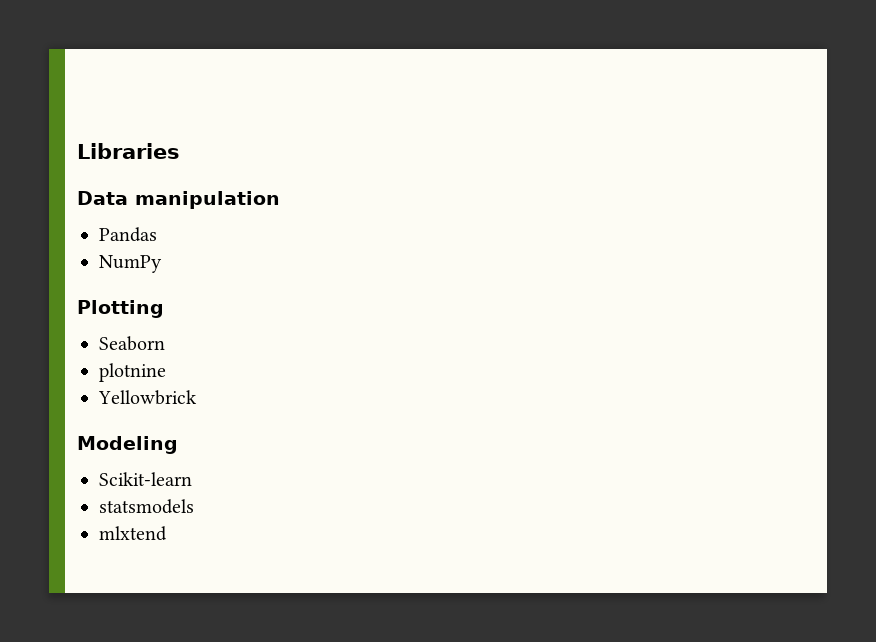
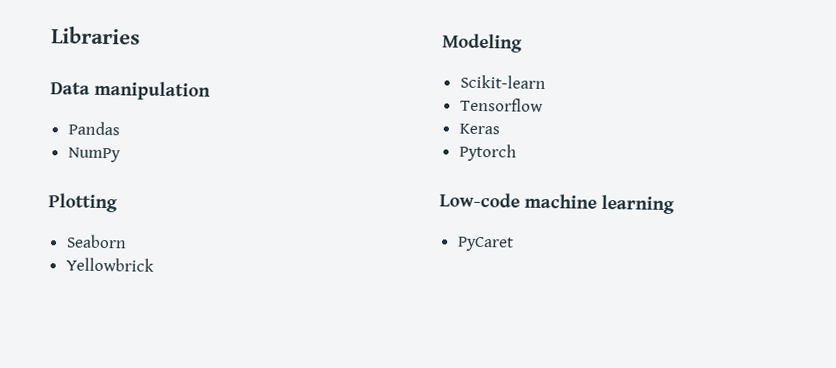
[99,363,166,382] // plotnine -> (127, 241) none
[99,499,194,514] [99,526,167,541] statsmodels // mlxtend -> [459,97,543,112] [458,123,500,135] [458,143,517,162] [439,192,676,215] [456,236,514,252] Tensorflow // Keras // Pytorch // Low-code machine learning // PyCaret

